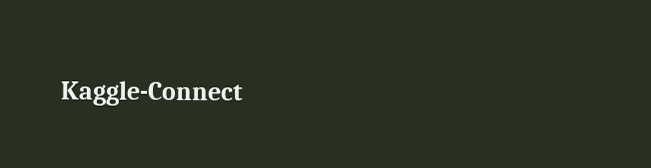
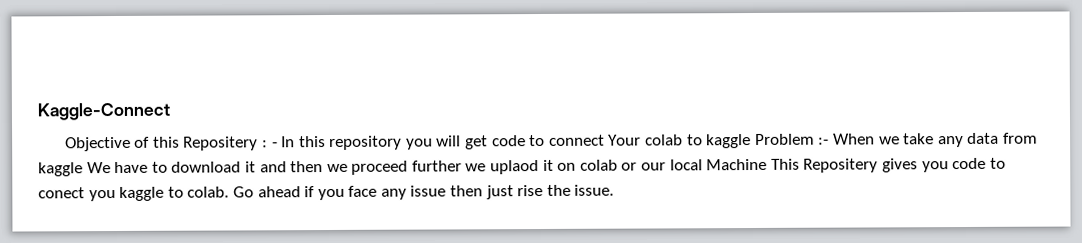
(244, 93) none -> [64,132,1038,152] [38,157,1006,177] [38,184,615,202] // Objective of this Repositery : - In this repository you will get code to connect Your colab to kaggle Problem :- When we take any data from kaggle We have to download it and then we proceed further we uplaod it on colab or our local Machine This Repositery gives you code to conect you kaggle to colab. Go ahead if you face any issue then just rise the issue.

